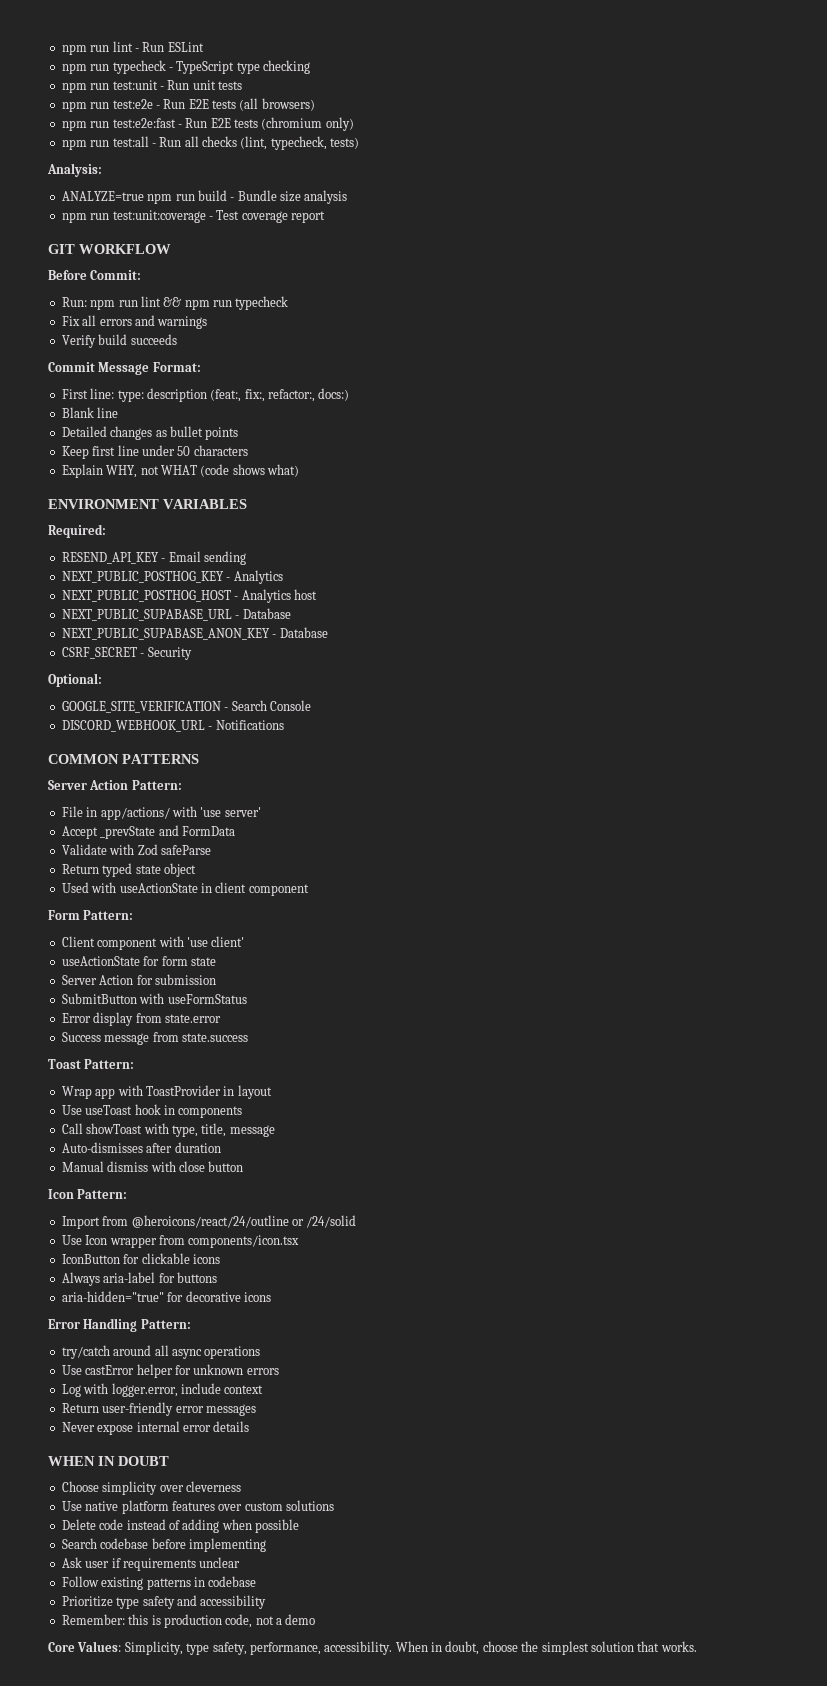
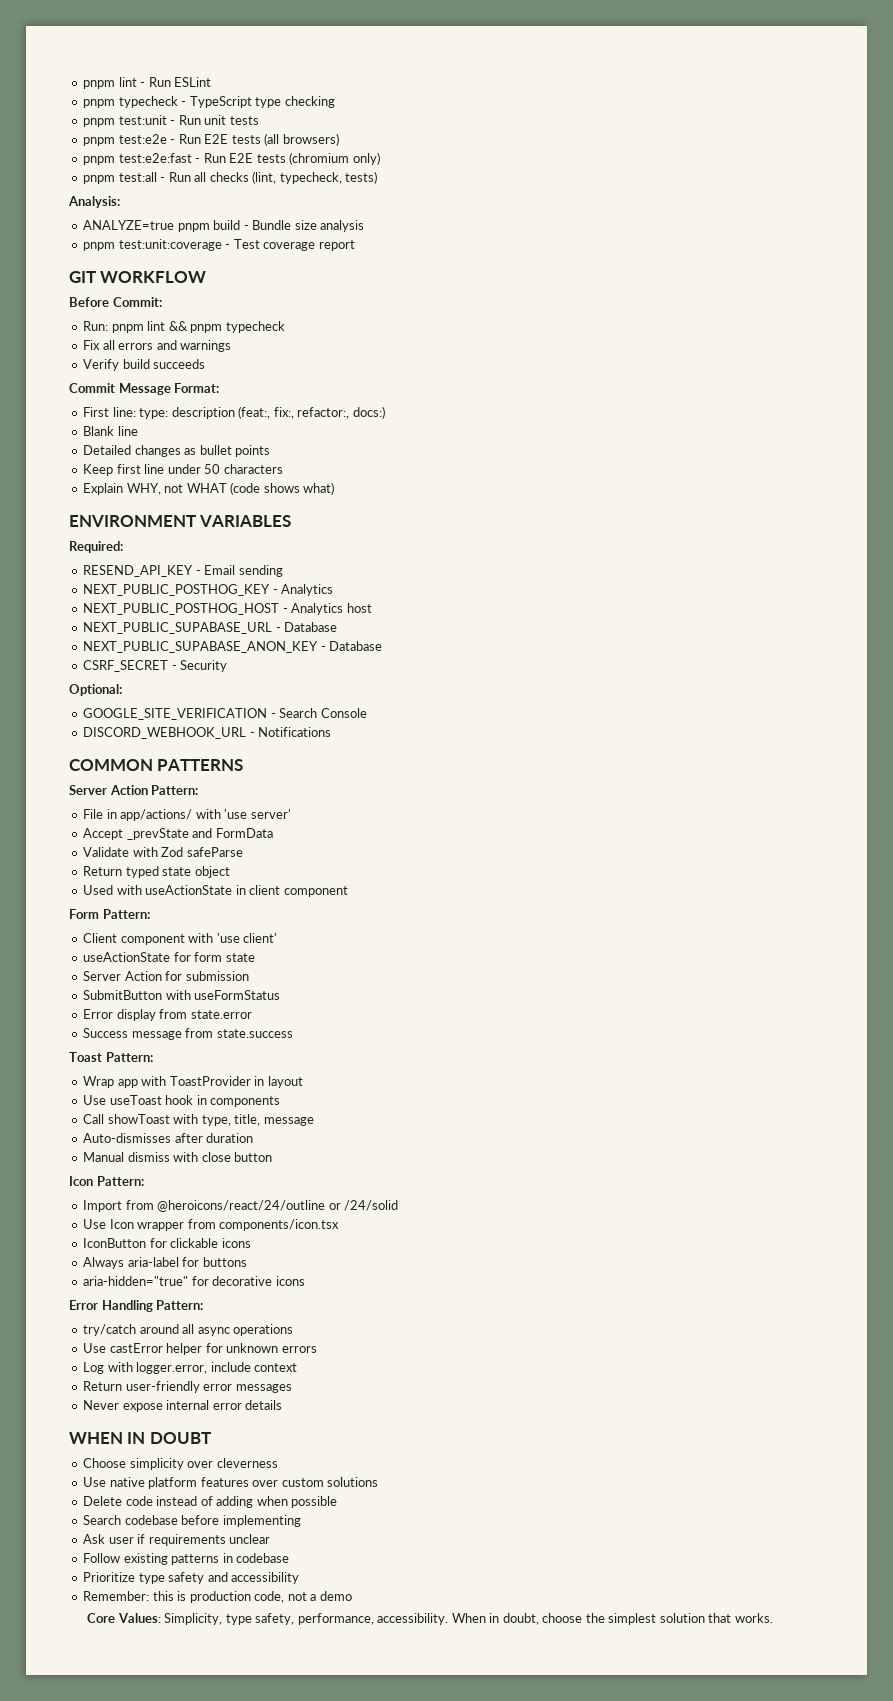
[61,44,110,55] npm run -> [83,80,116,89] pnpm
[61,63,110,74] npm run -> [83,99,116,108] pnpm
[61,82,110,93] npm run -> [83,118,116,127] pnpm
[61,101,110,112] npm run -> [83,137,116,146] pnpm
[61,120,110,131] npm run -> [83,156,116,165] pnpm
[61,139,110,150] npm run -> [83,175,116,184] pnpm
[147,193,195,204] npm run -> [177,223,210,232] pnpm
[61,212,110,223] npm run -> [83,242,116,251] pnpm
[90,296,232,310] npm run lint && npm run -> [111,321,223,333] pnpm lint && pnpm

